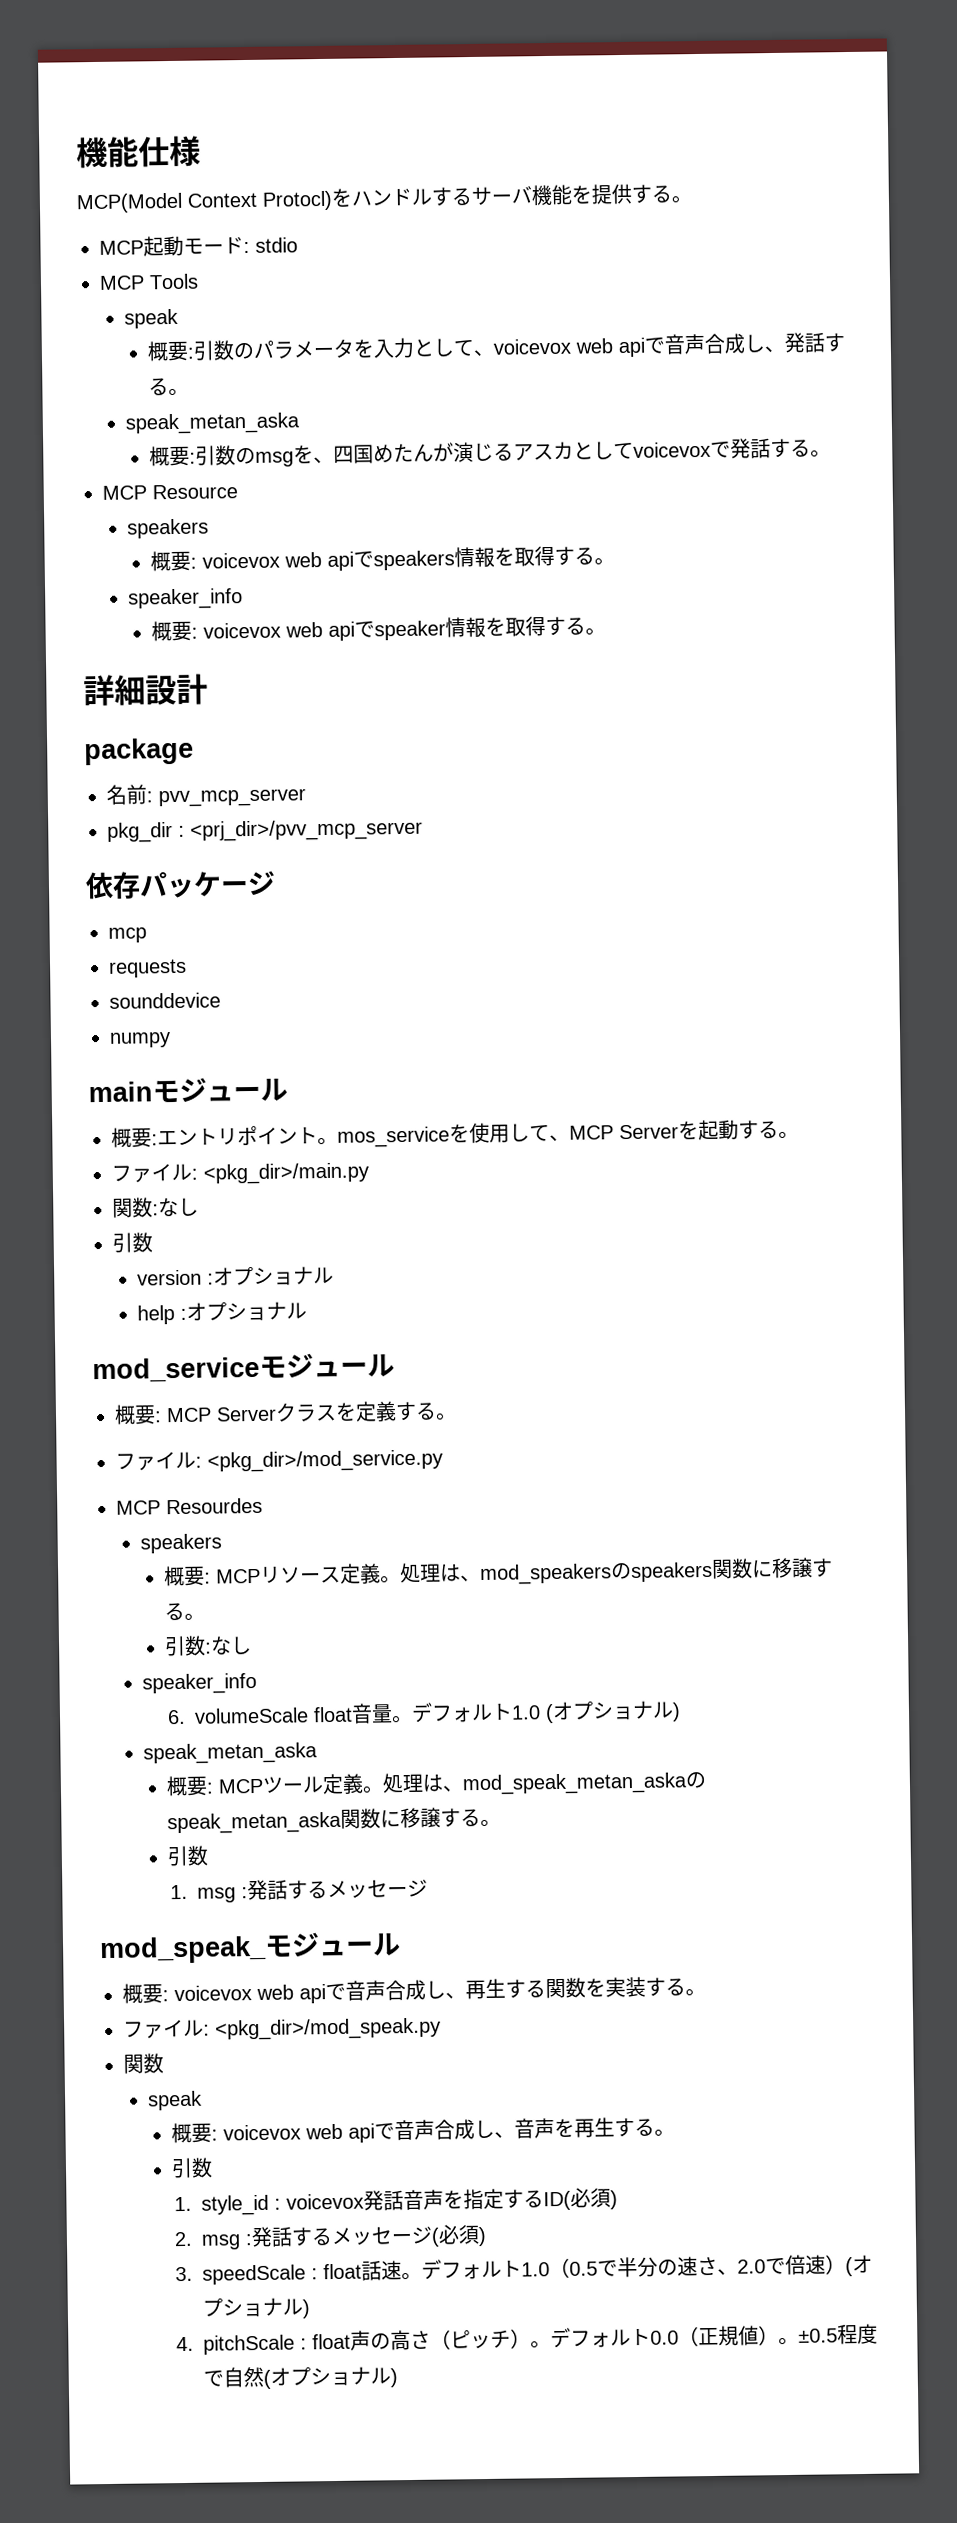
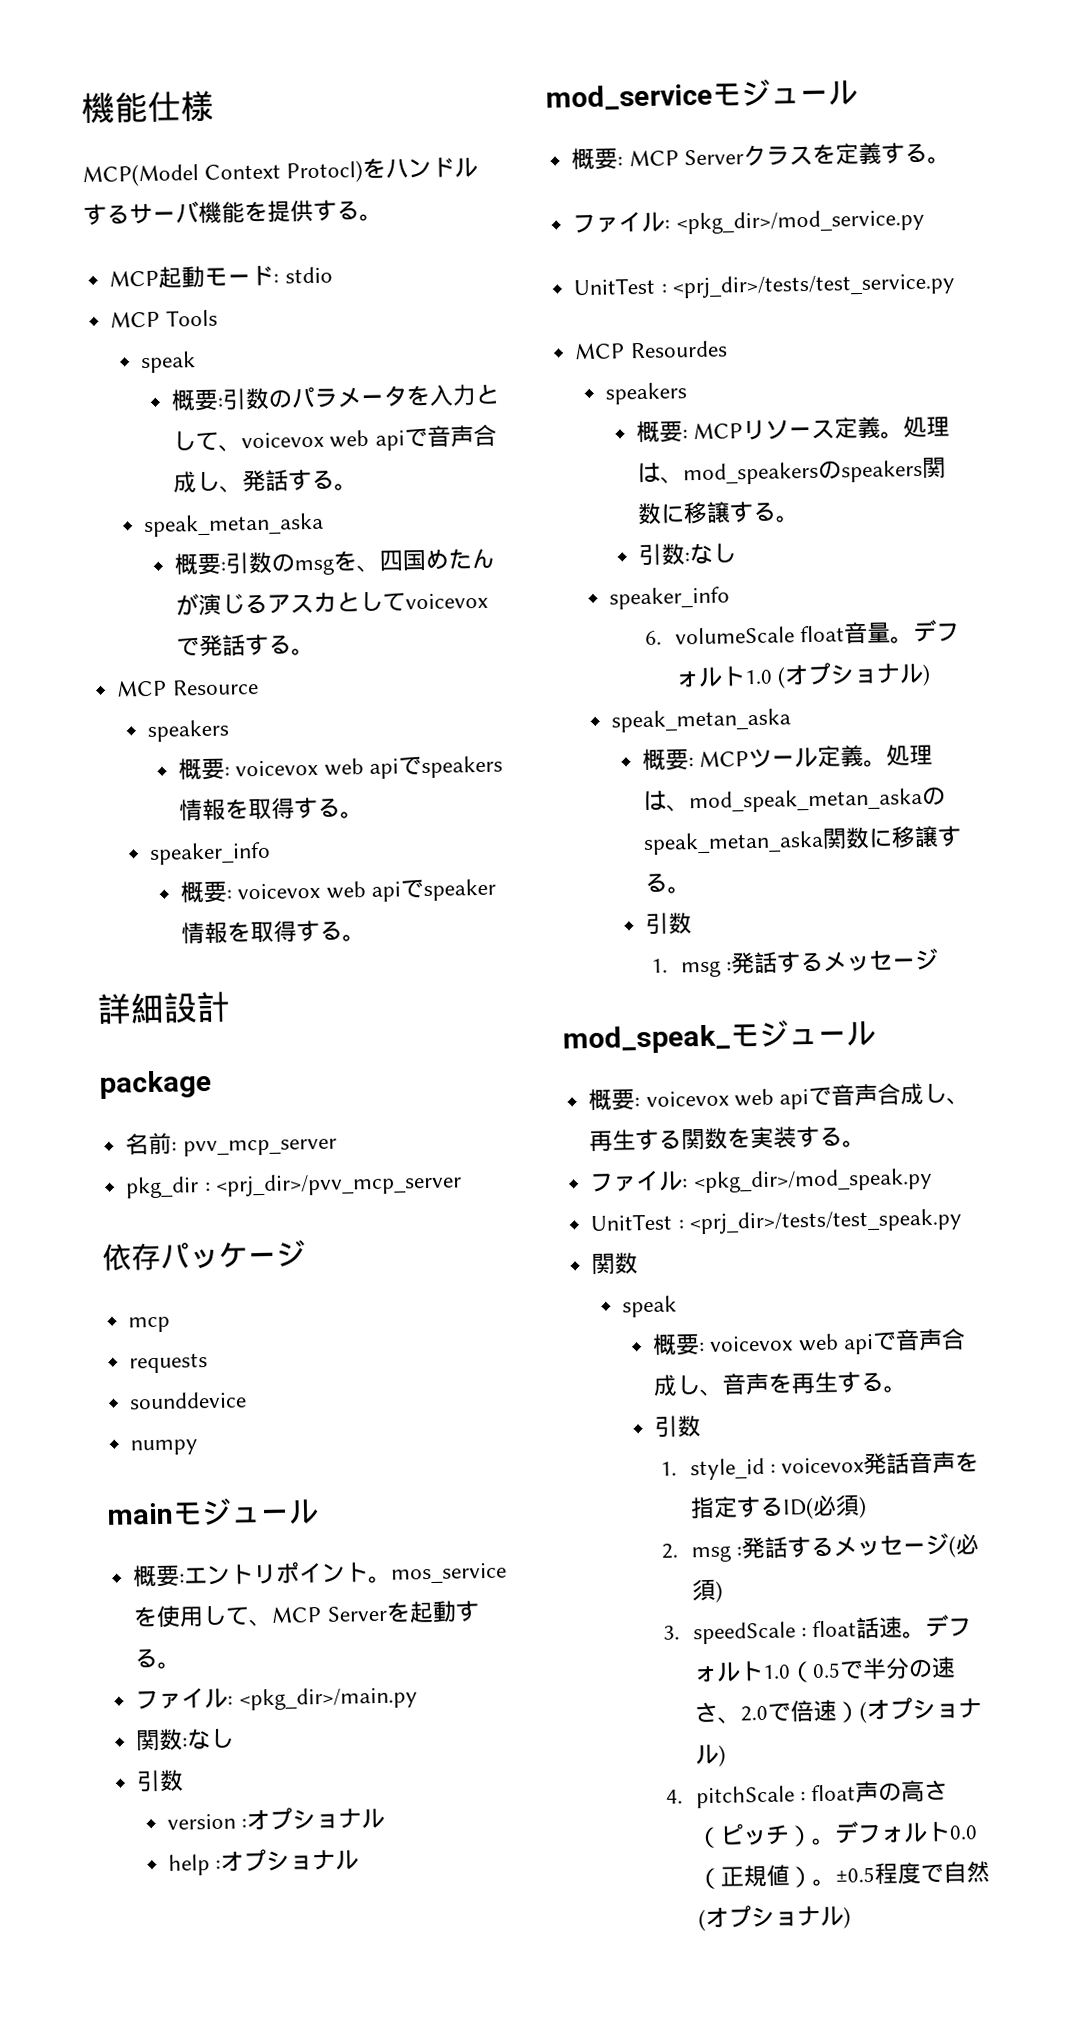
(443, 1461) none -> [573,272,956,299] // UnitTest : <prj_dir>/tests/test_service.py
(441, 2029) none -> [590,1208,963,1235] // UnitTest : <prj_dir>/tests/test_speak.py

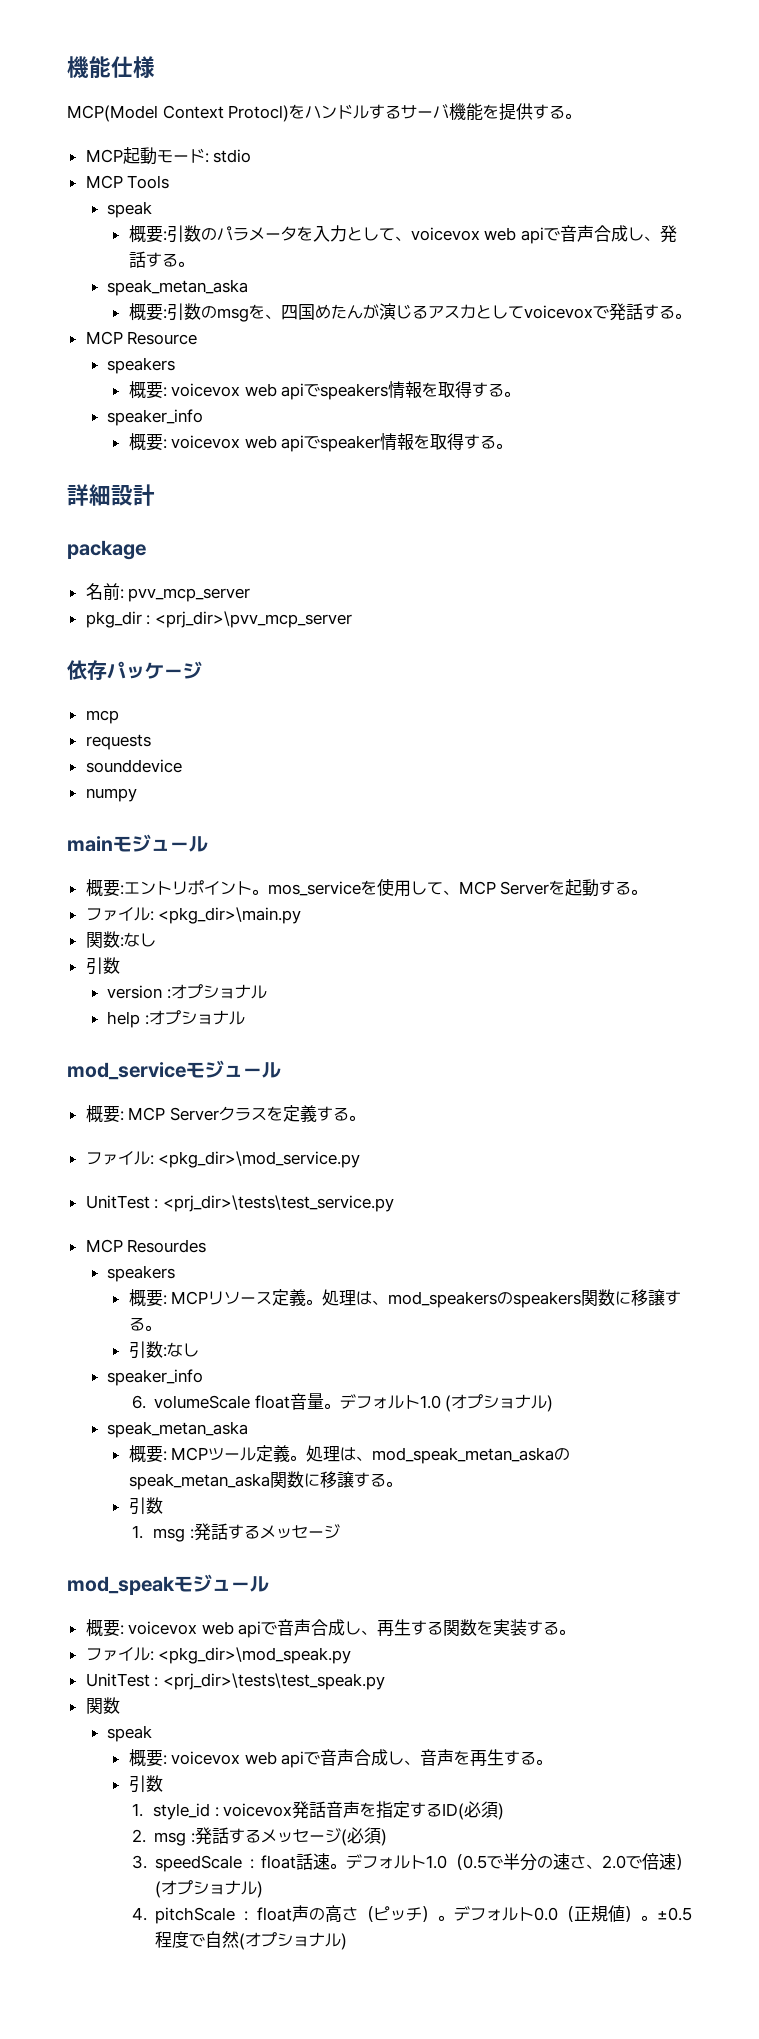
[214,1171,462,1197] <prj_dir>/pvv_mcp_server -> [154,611,352,628] <prj_dir>\pvv_mcp_server
[238,1686,418,1711] <pkg_dir>/main.py -> [158,907,302,924] <pkg_dir>\main.py
[675,208,925,235] [573,272,956,299] <pkg_dir>/mod_service.py // UnitTest : <prj_dir>/tests/test_service.py -> [158,1151,361,1168] [85,1195,394,1212] <pkg_dir>\mod_service.py // UnitTest : <prj_dir>\tests\test_service.py
[562,1024,731,1055] mod_speak_ -> [67,1576,175,1595] mod_speak
[692,1167,933,1194] [590,1208,963,1235] <pkg_dir>/mod_speak.py // UnitTest : <prj_dir>/tests/test_speak.py -> [158,1647,352,1664] [85,1673,385,1690] <pkg_dir>\mod_speak.py // UnitTest : <prj_dir>\tests\test_speak.py

